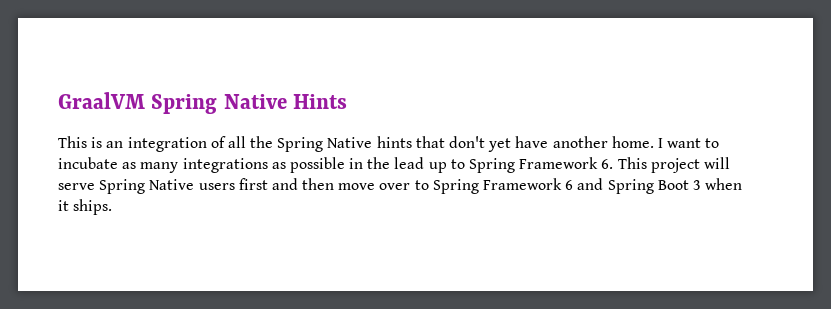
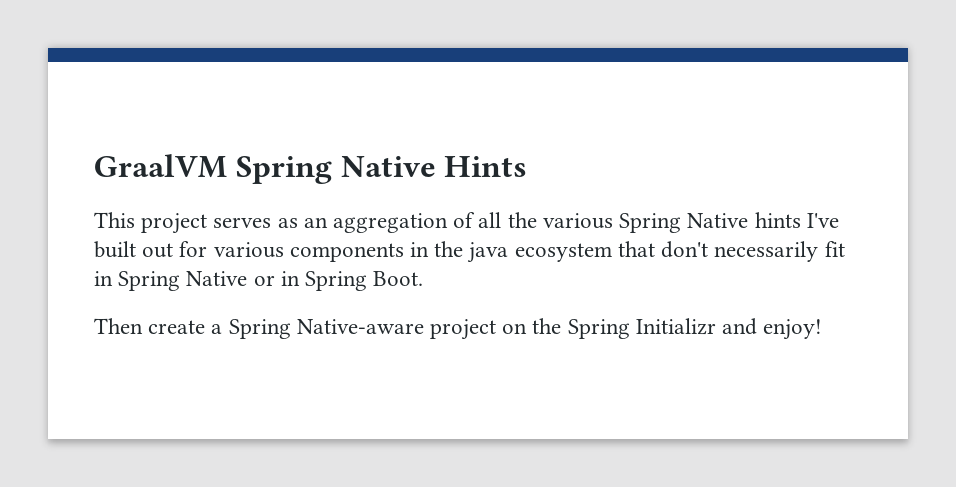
[91,137,207,152] is an integration -> [141,213,449,234] project serves as an aggregation
(274, 142) none -> [542,213,613,229] various
[415,136,720,152] [58,157,730,173] [58,178,743,194] [58,199,113,215] that don't yet have another home. I want to incubate as many integrations as possible in the lead up to Spring Framework 6. This project will serve Spring Native users first and then move over to Spring Framework 6 and Spring Boot 3 when it ships. -> [806,213,839,228] [94,241,845,263] [94,271,424,291] [94,318,823,340] I've built out for various components in the java ecosystem that don't necessarily fit in Spring Native or in Spring Boot. // Then create a Spring Native-aware project on the Spring Initializr and enjoy!

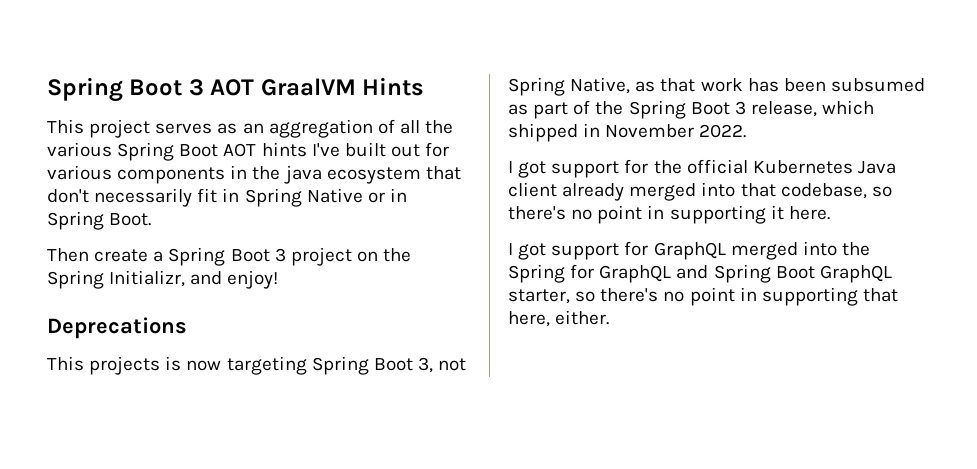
[94,154,436,184] GraalVM Spring Native -> [47,77,356,102] Spring Boot 3 AOT GraalVM
[687,213,749,228] Native -> [179,143,257,157] Boot AOT
[296,319,424,334] Native-aware -> [230,248,286,262] Boot 3
[635,318,716,335] Initializr -> [109,270,186,287] Initializr,
(823, 329) none -> [47,317,187,339] [47,356,467,375] [508,77,925,96] [508,100,875,119] [508,123,747,142] [508,159,896,178] [508,182,892,201] [508,205,830,224] [508,241,870,260] [508,264,892,283] [508,287,898,306] [508,310,610,327] // Deprecations // This projects is now targeting Spring Boot 3, not Spring Native, as that work has been subsumed as part of the Spring Boot 3 release, which shipped in November 2022. // I got support for the official Kubernetes Java client already merged into that codebase, so there's no point in supporting it here. // I got support for GraphQL merged into the Spring for GraphQL and Spring Boot GraphQL starter, so there's no point in supporting that here, either.

